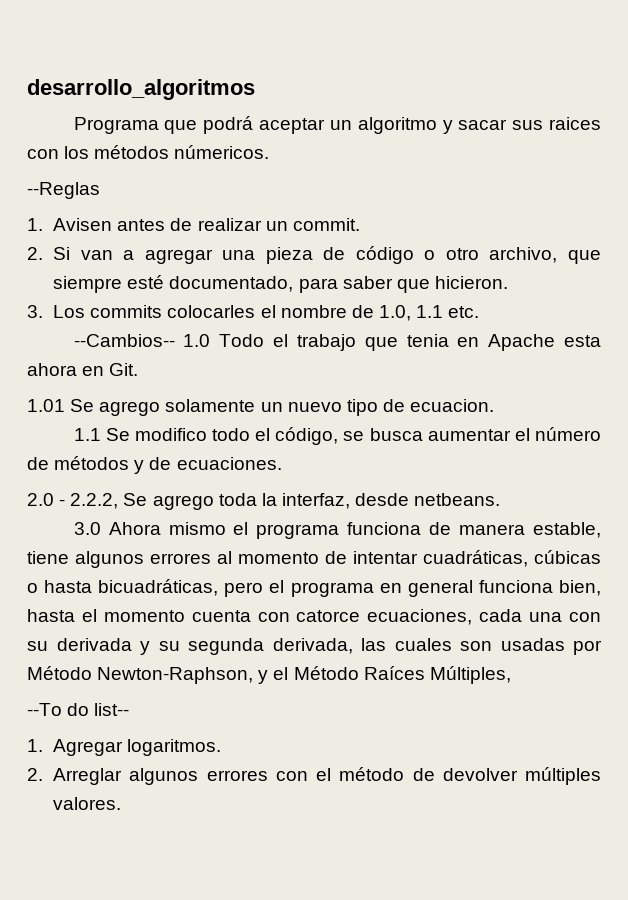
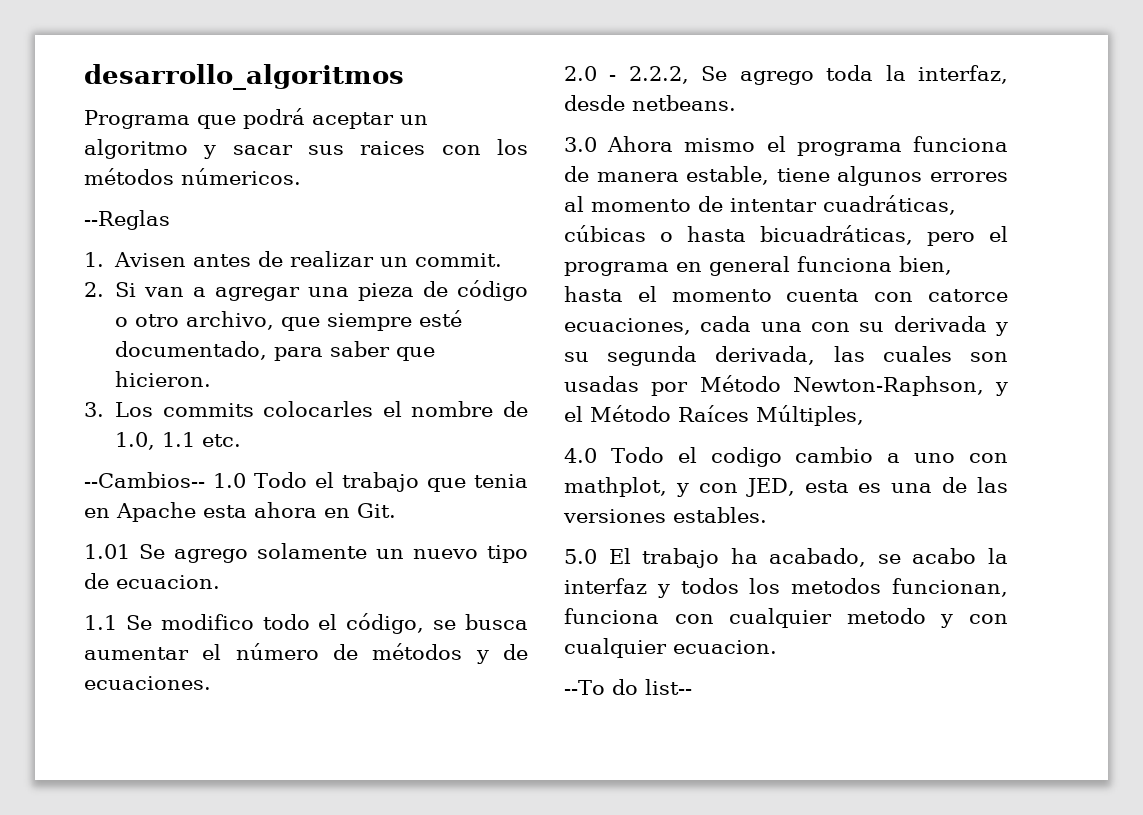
[27,703,130,716] [27,739,222,756] [27,767,602,785] [53,797,122,810] --To do list-- // 1. Agregar logaritmos. // 2. Arreglar algunos errores con el método de devolver múltiples valores. -> [564,447,1008,467] [564,477,1008,497] [563,507,767,523] [564,548,1008,568] [564,578,1008,598] [564,608,1008,628] [564,638,777,658] [564,679,692,695] 4.0 Todo el codigo cambio a uno con mathplot, y con JED, esta es una de las versiones estables. // 5.0 El trabajo ha acabado, se acabo la interfaz y todos los metodos funcionan, funciona con cualquier metodo y con cualquier ecuacion. // --To do list--

